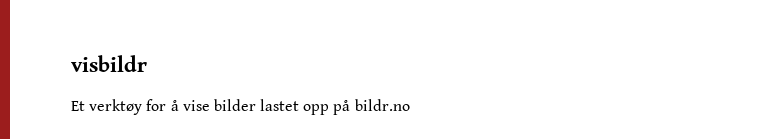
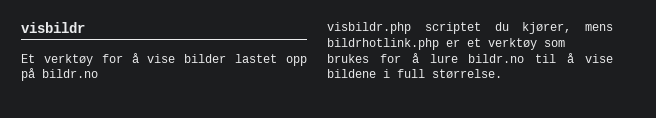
(410, 105) none -> [327,22,613,34] [327,38,565,50] [327,53,613,63] [327,69,502,78] // visbildr.php scriptet du kjører, mens bildrhotlink.php er et verktøy som brukes for å lure bildr.no til å vise bildene i full størrelse.

